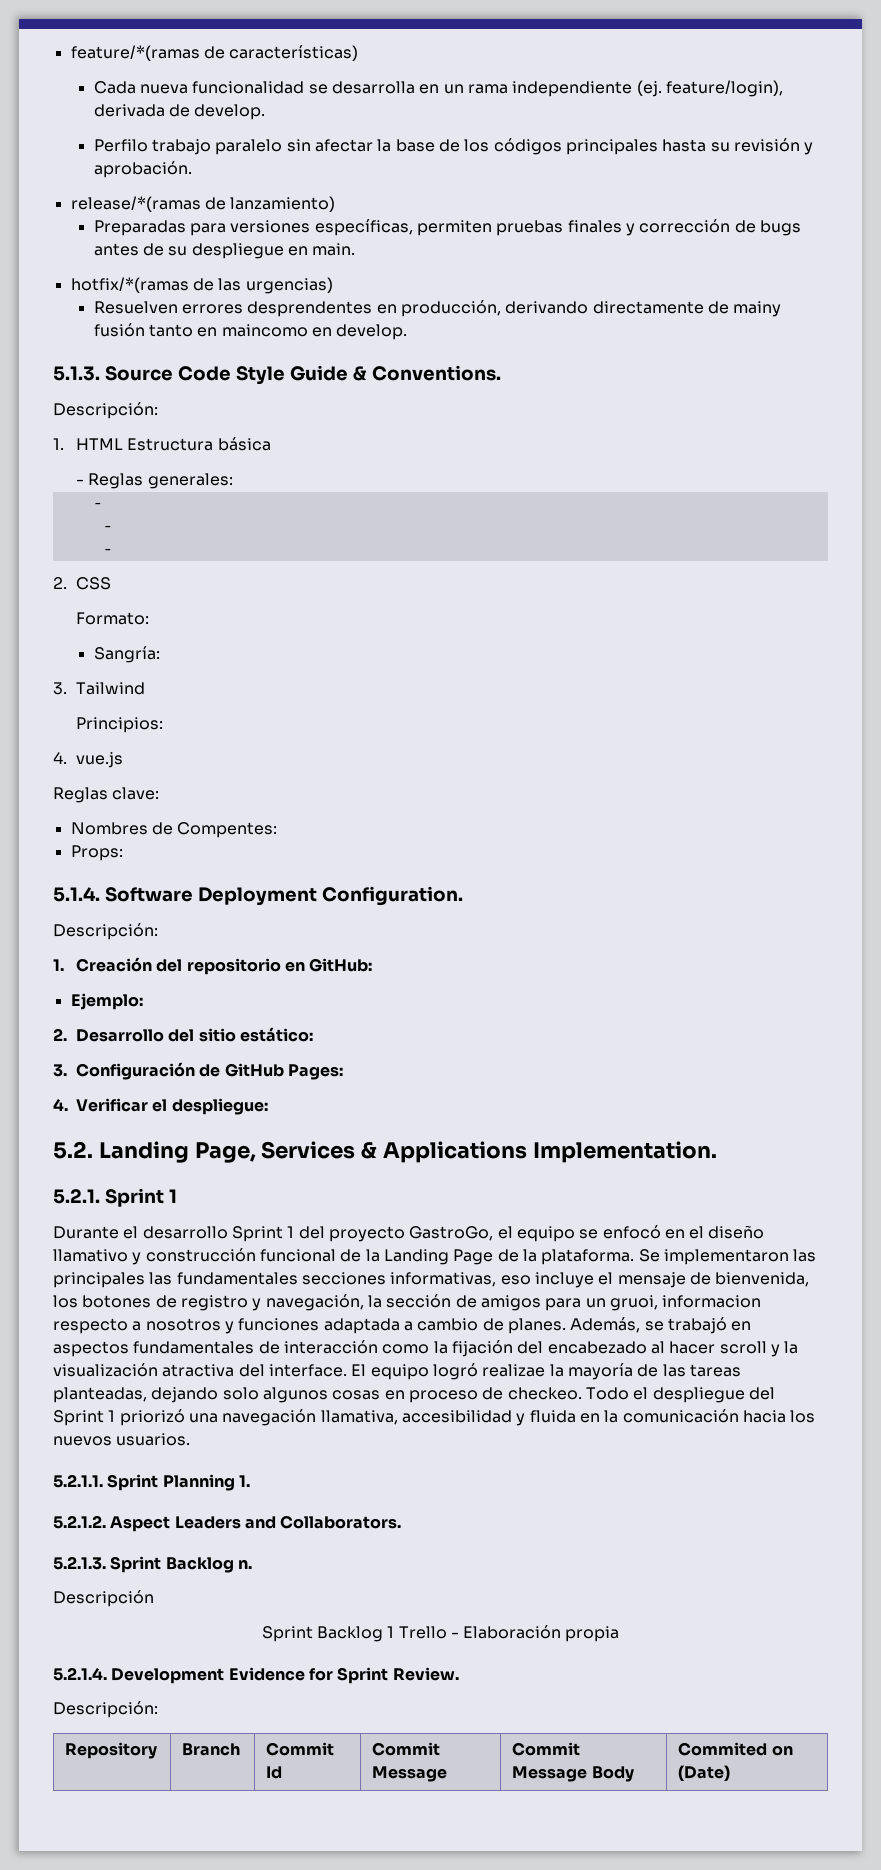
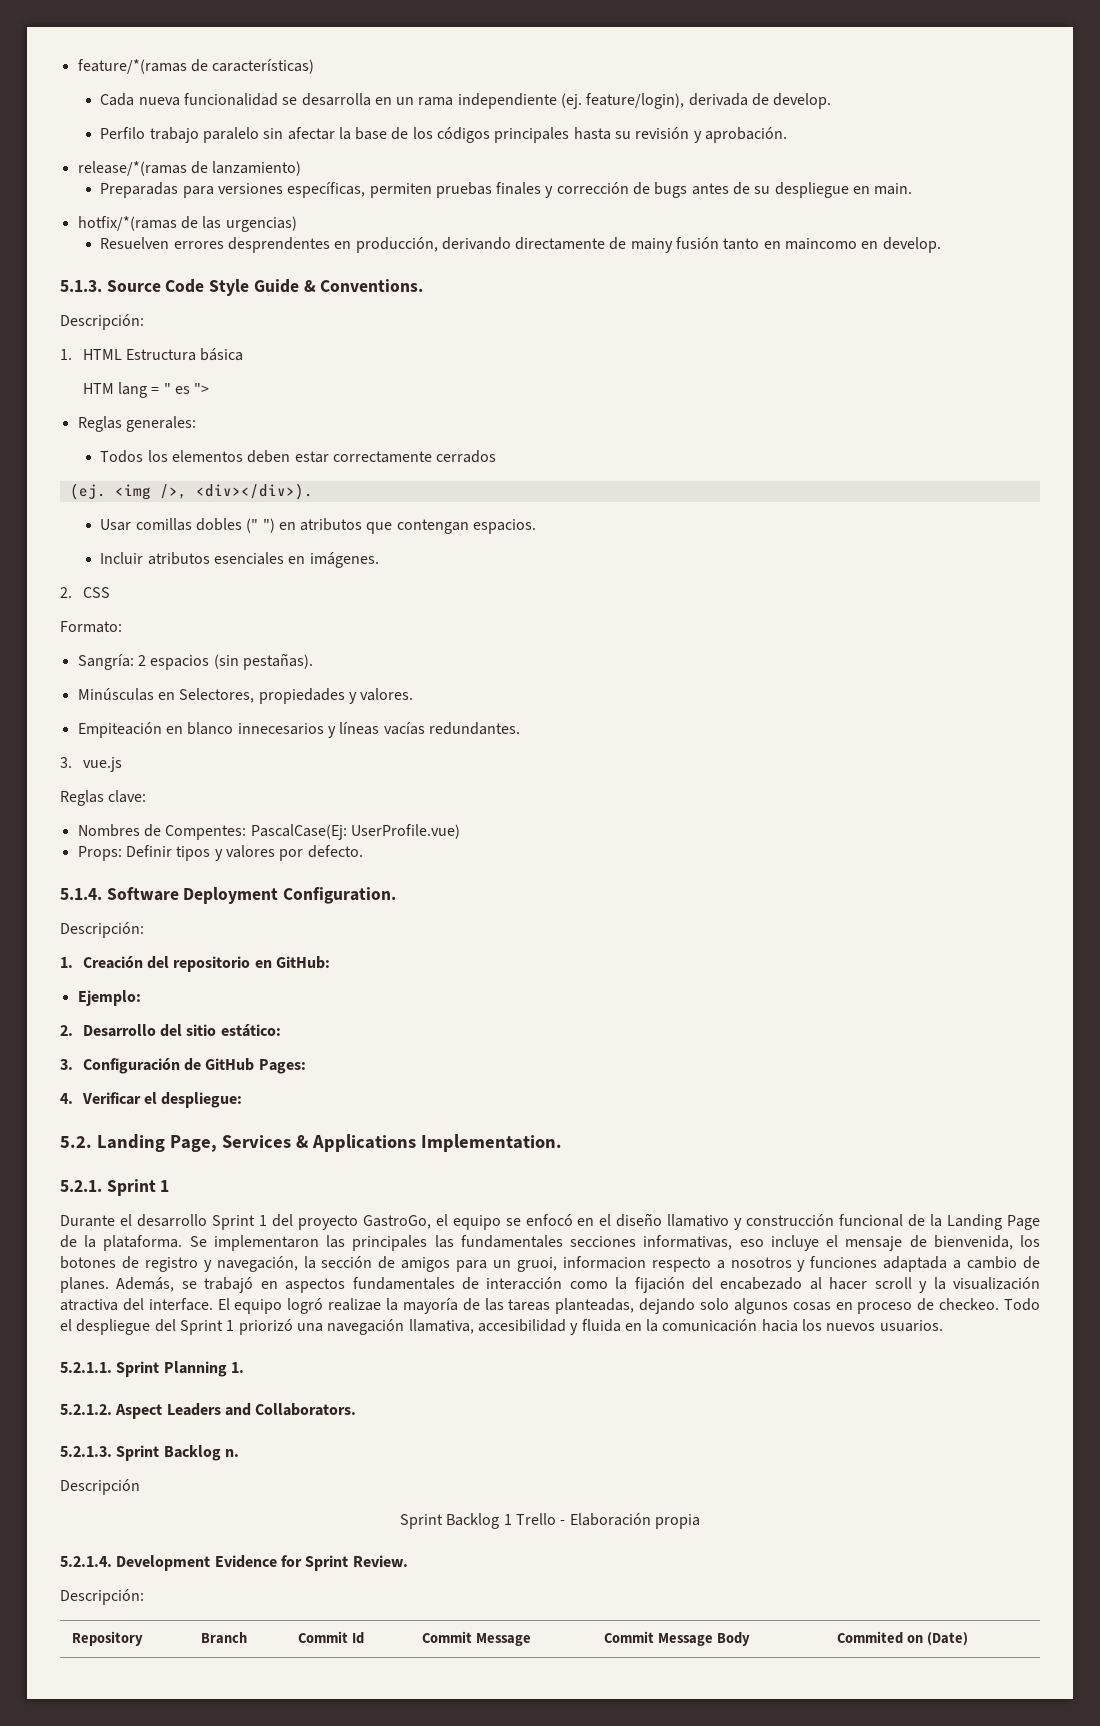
[76,473,233,489] [92,502,103,508] [102,525,113,531] [102,548,113,554] [53,577,112,590] [76,612,150,625] [93,646,160,663] [53,682,146,695] [76,717,164,733] [53,752,67,764] - Reglas generales: // - // - // - // 2. CSS // Formato: // Sangría: // 3. Tailwind // Principios: // 4. -> [82,382,210,398] [77,416,196,432] [100,450,497,463] [69,483,313,500] [100,518,537,534] [100,552,379,568] [60,587,110,598] [60,621,122,633] [77,653,313,670] [77,688,414,704] [77,722,520,738] [60,757,72,768] HTM lang = " es "> // Reglas generales: // Todos los elementos deben estar correctamente cerrados // (ej. <img />, <div></div>). // Usar comillas dobles (" ") en atributos que contengan espacios. // Incluir atributos esenciales en imágenes. // 2. CSS // Formato: // Sangría: 2 espacios (sin pestañas). // Minúsculas en Selectores, propiedades y valores. // Empiteación en blanco innecesarios y líneas vacías redundantes. // 3.
(278, 830) none -> [250,824,460,840] PascalCase(Ej: UserProfile.vue)
(123, 853) none -> [125,845,363,861] Definir tipos y valores por defecto.

